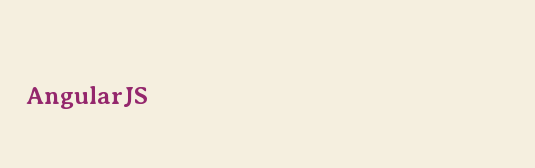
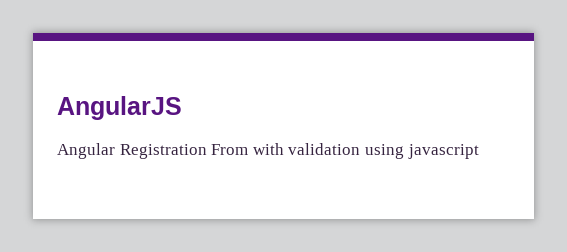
(148, 97) none -> [57,143,479,159] // Angular Registration From with validation using javascript

